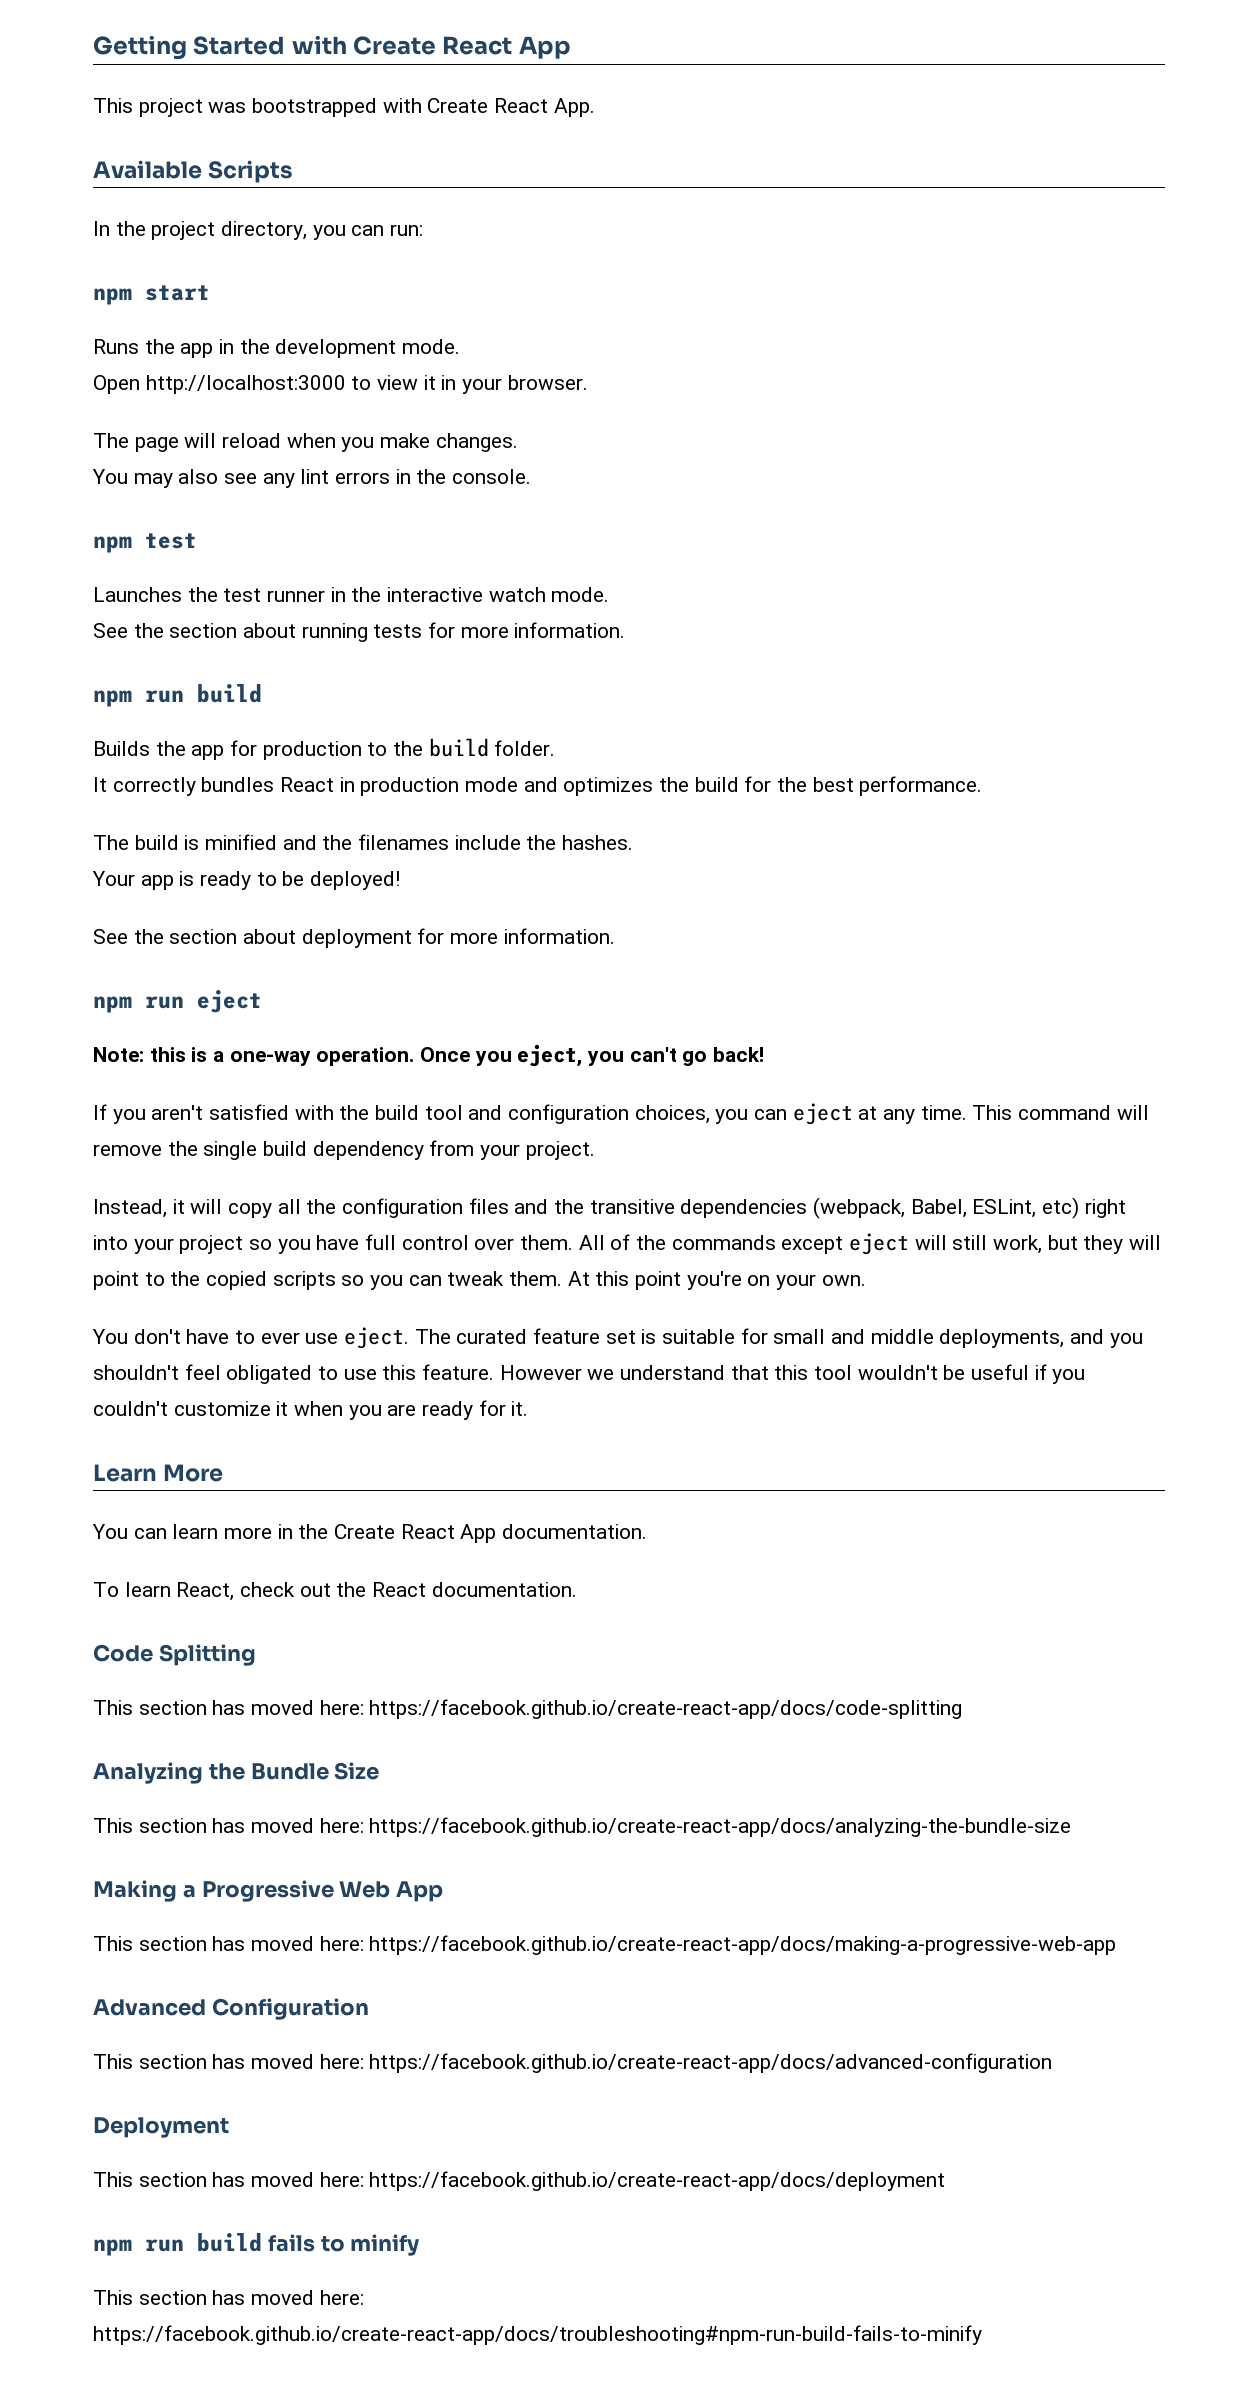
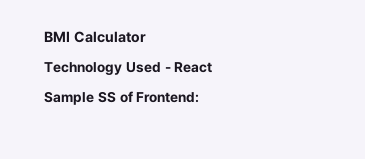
[93,35,571,60] [93,98,595,117] [93,160,294,183] [93,221,424,240] [93,285,210,305] [93,339,461,358] [93,375,588,394] [93,433,518,452] [92,469,532,488] [93,533,197,553] [93,587,610,602] [93,622,626,642] [93,684,262,707] [93,738,556,760] [93,776,983,796] [93,834,634,850] [92,871,401,890] [93,928,615,948] [93,990,262,1013] [93,1044,765,1067] [93,1103,1149,1125] [93,1140,595,1160] [93,1197,1126,1219] [93,1233,1162,1255] [93,1271,866,1290] [92,1327,1143,1349] [93,1364,1086,1384] [93,1400,529,1420] [93,1464,224,1482] [92,1524,648,1543] [93,1582,577,1601] [93,1644,256,1666] [93,1699,963,1719] [93,1762,380,1784] [93,1817,1072,1837] [93,1880,444,1902] [93,1935,1117,1955] [93,1998,369,2020] [93,2053,1053,2073] [93,2117,229,2138] [93,2171,946,2191] [93,2233,421,2256] [93,2290,364,2305] [93,2325,982,2345] Getting Started with Create React App // This project was bootstrapped with Create React App. // Available Scripts // In the project directory, you can run: // npm start // Runs the app in the development mode. // Open http://localhost:3000 to view it in your browser. // The page will reload when you make changes. // You may also see any lint errors in the console. // npm test // Launches the test runner in the interactive watch mode. // See the section about running tests for more information. // npm run build // Builds the app for production to the build folder. // It correctly bundles React in production mode and optimizes the build for the best performance. // The build is minified and the filenames include the hashes. // Your app is ready to be deployed! // See the section about deployment for more information. // npm run eject // Note: this is a one-way operation. Once you eject, you can't go back! // If you aren't satisfied with the build tool and configuration choices, you can eject at any time. This command will remove the single build dependency from your project. // Instead, it will copy all the configuration files and the transitive dependencies (webpack, Babel, ESLint, etc) right into your project so you have full control over them. All of the commands except eject will still work, but they will point to the copied scripts so you can tweak them. At this point you're on your own. // You don't have to ever use eject. The curated feature set is suitable for small and middle deployments, and you shouldn't feel obligated to use this feature. However we understand that this tool wouldn't be useful if you couldn't customize it when you are ready for it. // Learn More // You can learn more in the Create React App documentation. // To learn React, check out the React documentation. // Code Splitting // This section has moved here: https://facebook.github.io/create-react-app/docs/code-splitting // Analyzing the Bundle Size // This section has moved here: https://facebook.github.io/create-react-app/docs/analyzing-the-bundle-size // Making a Progressive Web App // This section has moved here: https://facebook.github.io/create-react-app/docs/making-a-progressive-web-app // Advanced Configuration // This section has moved here: https://facebook.github.io/create-react-app/docs/advanced-configuration // Deployment // This section has moved here: https://facebook.github.io/create-react-app/docs/deployment // npm run build fails to minify // This section has moved here: https://facebook.github.io/create-react-app/docs/troubleshooting#npm-run-build-fails-to-minify -> [44,31,146,43] [44,62,213,75] [44,91,200,105] BMI Calculator // Technology Used - React // Sample SS of Frontend:

